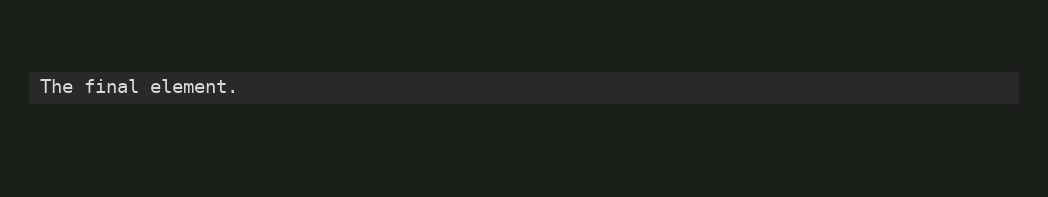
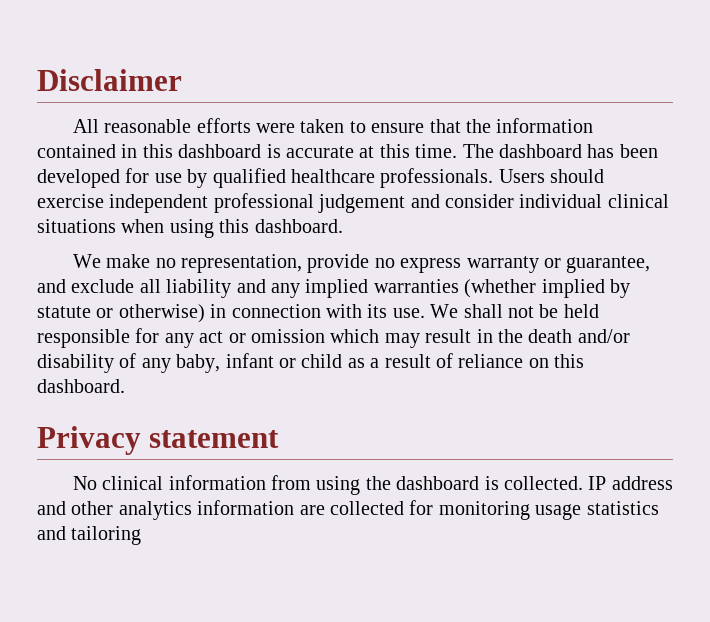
[40,79,239,93] The final element. -> [37,69,182,91] [72,118,594,133] [37,144,658,158] [37,168,605,188] [37,193,669,213] [37,219,343,238] [72,254,651,273] [37,279,630,298] [37,304,599,323] [37,328,630,348] [37,353,585,373] [37,379,125,393] [37,426,280,455] [72,475,673,495] [37,500,659,520] [37,526,142,545] Disclaimer // All reasonable efforts were taken to ensure that the information contained in this dashboard is accurate at this time. The dashboard has been developed for use by qualified healthcare professionals. Users should exercise independent professional judgement and consider individual clinical situations when using this dashboard. // We make no representation, provide no express warranty or guarantee, and exclude all liability and any implied warranties (whether implied by statute or otherwise) in connection with its use. We shall not be held responsible for any act or omission which may result in the death and/or disability of any baby, infant or child as a result of reliance on this dashboard. // Privacy statement // No clinical information from using the dashboard is collected. IP address and other analytics information are collected for monitoring usage statistics and tailoring

